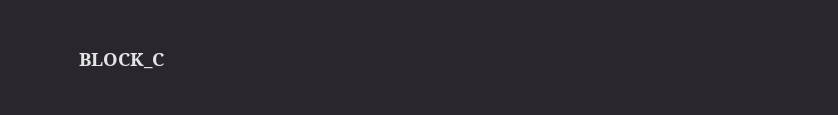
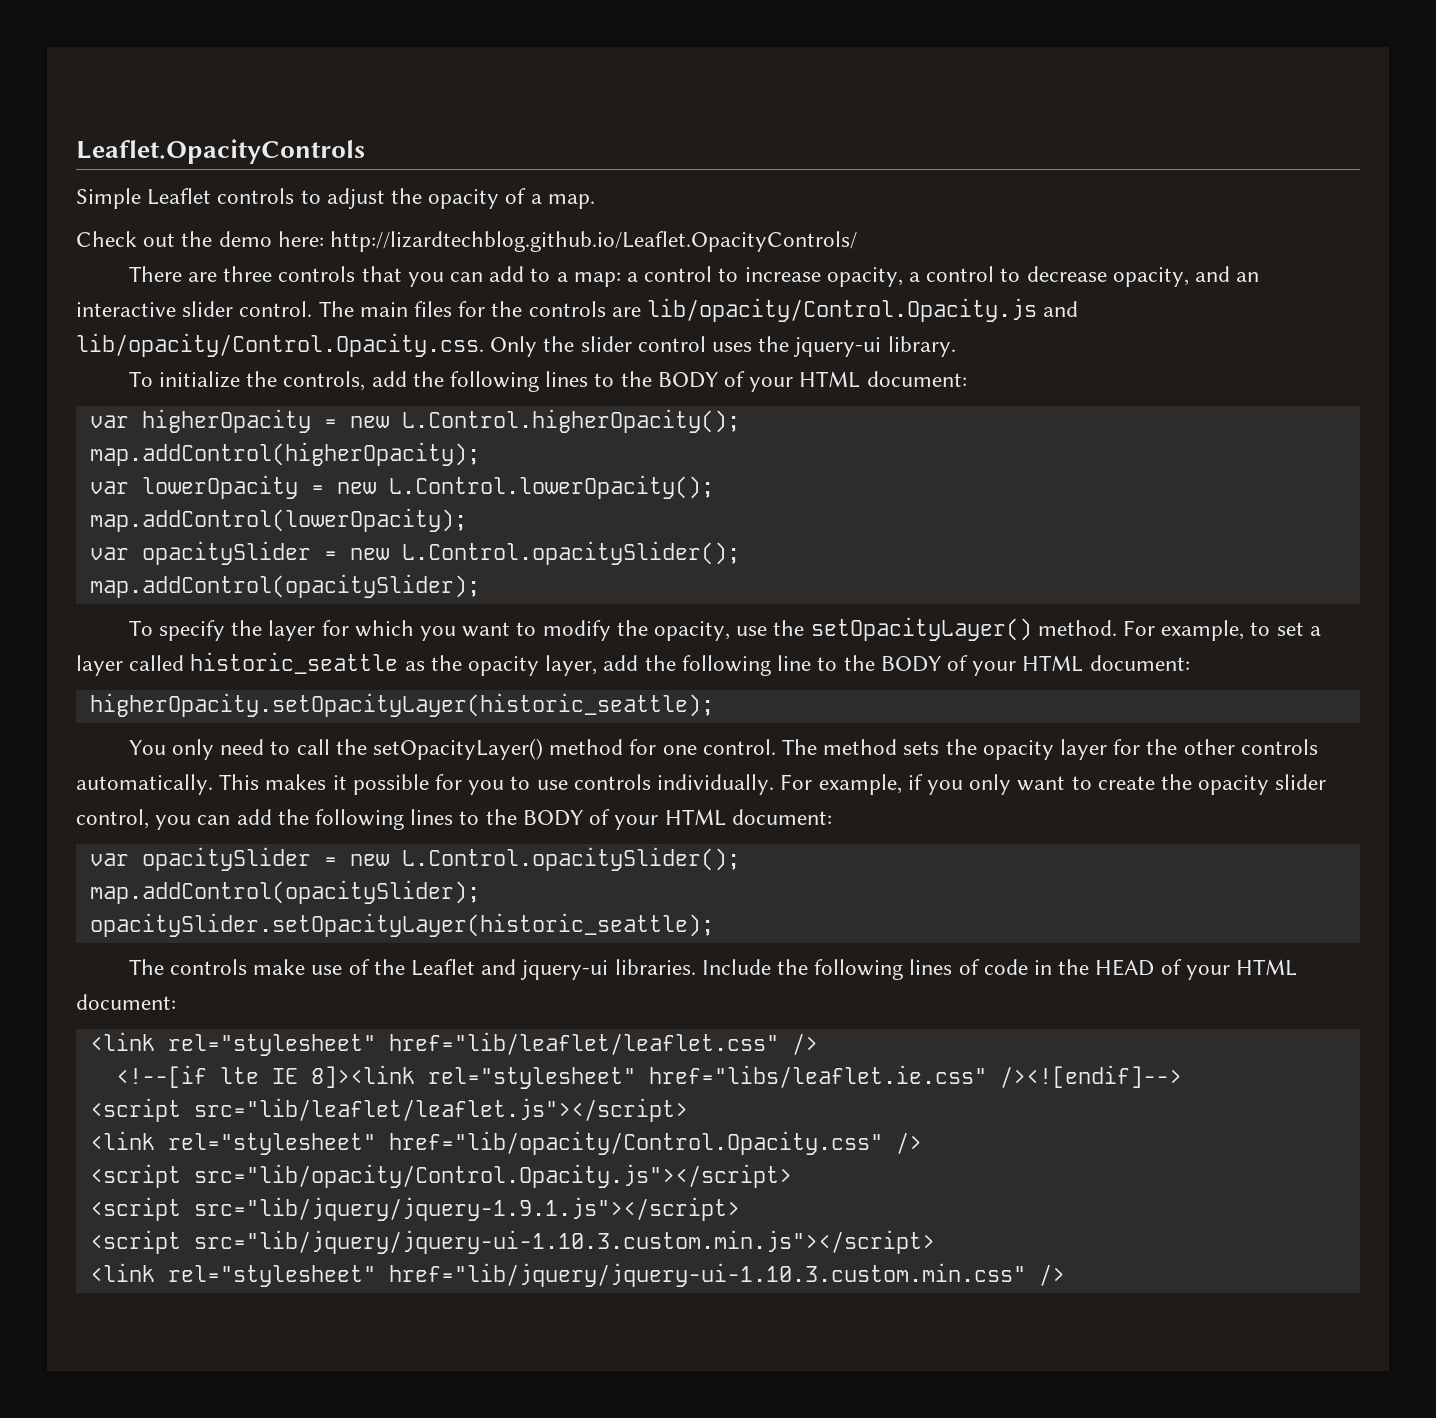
[79,53,164,69] BLOCK_C -> [76,139,365,164] [76,188,595,209] [76,231,858,252] [128,266,1260,287] [76,298,1079,322] [76,333,956,357] [128,371,967,392] [89,409,740,433] [89,442,480,466] [89,475,714,499] [89,508,467,532] [89,541,740,565] [89,574,480,598] [128,617,1321,641] [76,652,1190,676] [89,693,714,717] [128,738,1318,760] [76,774,1327,795] [76,809,832,830] [89,847,740,871] [89,880,480,904] [89,913,714,937] [128,959,1298,980] [76,994,176,1010] [89,1032,818,1056] [115,1065,1182,1089] [89,1098,688,1122] [89,1131,922,1155] [89,1164,792,1188] [89,1197,740,1221] [89,1230,935,1254] [89,1263,1065,1287] Leaflet.OpacityControls // Simple Leaflet controls to adjust the opacity of a map. // Check out the demo here: http://lizardtechblog.github.io/Leaflet.OpacityControls/ // There are three controls that you can add to a map: a control to increase opacity, a control to decrease opacity, and an interactive slider control. The main files for the controls are lib/opacity/Control.Opacity.js and lib/opacity/Control.Opacity.css. Only the slider control uses the jquery-ui library. // To initialize the controls, add the following lines to the BODY of your HTML document: // var higherOpacity = new L.Control.higherOpacity(); // map.addControl(higherOpacity); // var lowerOpacity = new L.Control.lowerOpacity(); // map.addControl(lowerOpacity); // var opacitySlider = new L.Control.opacitySlider(); // map.addControl(opacitySlider); // To specify the layer for which you want to modify the opacity, use the setOpacityLayer() method. For example, to set a layer called historic_seattle as the opacity layer, add the following line to the BODY of your HTML document: // higherOpacity.setOpacityLayer(historic_seattle); // You only need to call the setOpacityLayer() method for one control. The method sets the opacity layer for the other controls automatically. This makes it possible for you to use controls individually. For example, if you only want to create the opacity slider control, you can add the following lines to the BODY of your HTML document: // var opacitySlider = new L.Control.opacitySlider(); // map.addControl(opacitySlider); // opacitySlider.setOpacityLayer(historic_seattle); // The controls make use of the Leaflet and jquery-ui libraries. Include the following lines of code in the HEAD of your HTML document: // <link rel="stylesheet" href="lib/leaflet/leaflet.css" /> // <!--[if lte IE 8]><link rel="stylesheet" href="libs/leaflet.ie.css" /><![endif]--> // <script src="lib/leaflet/leaflet.js"></script> // <link rel="stylesheet" href="lib/opacity/Control.Opacity.css" /> // <script src="lib/opacity/Control.Opacity.js"></script> // <script src="lib/jquery/jquery-1.9.1.js"></script> // <script src="lib/jquery/jquery-ui-1.10.3.custom.min.js"></script> // <link rel="stylesheet" href="lib/jquery/jquery-ui-1.10.3.custom.min.css" />

